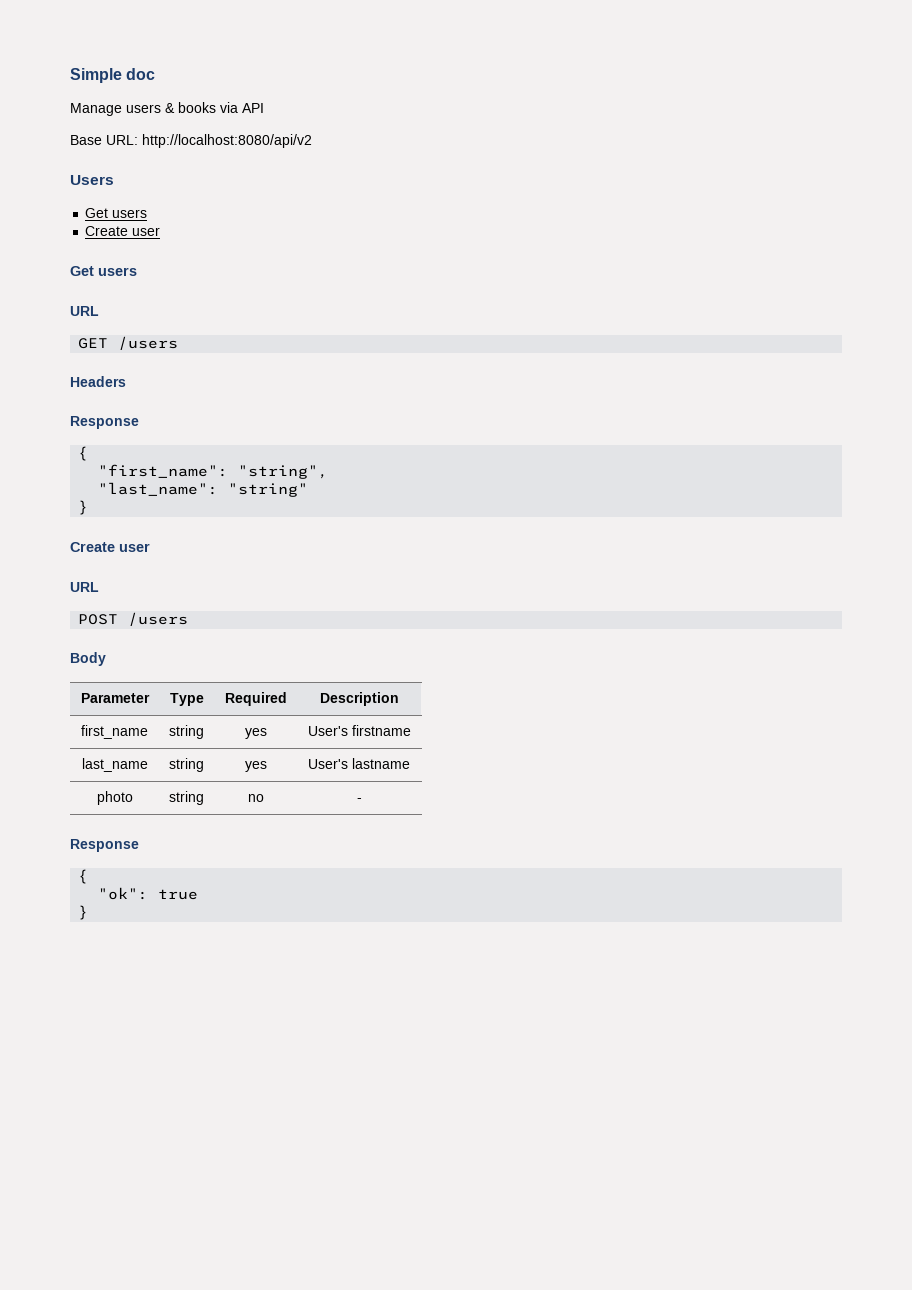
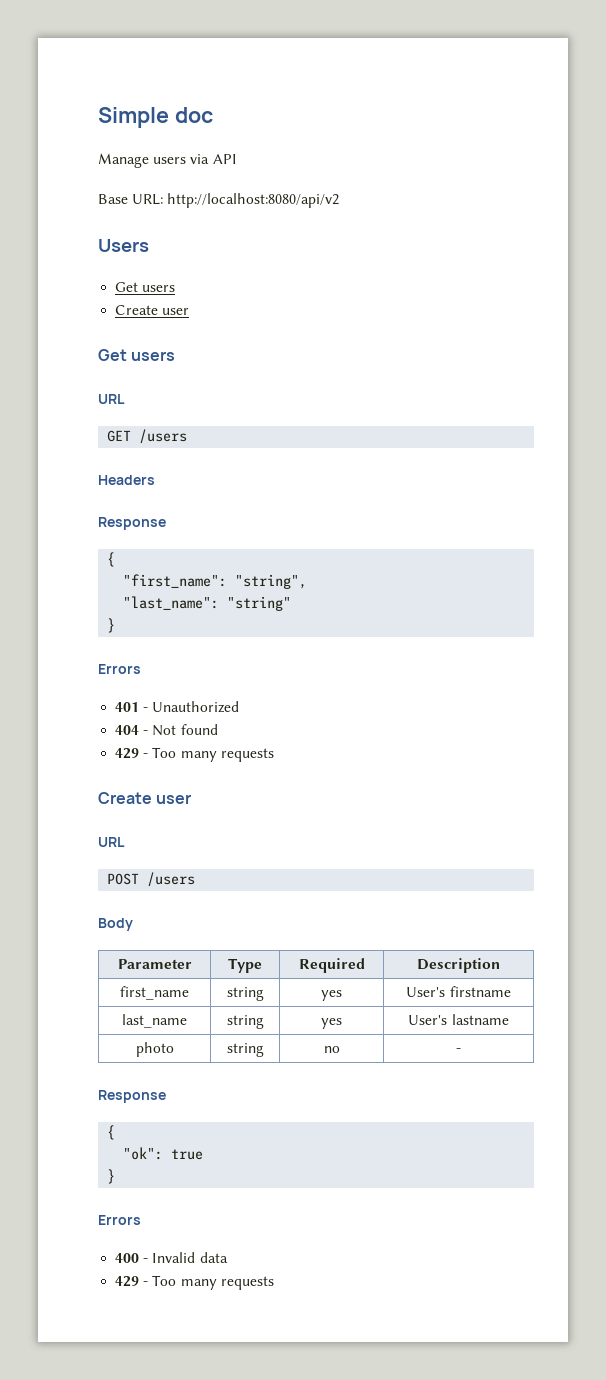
[165,102,216,113] & books -> (187, 160) none
(89, 507) none -> [98,664,141,674] [115,701,240,713] [115,724,218,736] [115,747,274,762] // Errors // 401 - Unauthorized // 404 - Not found // 429 - Too many requests
(89, 912) none -> [98,1215,141,1225] [115,1252,228,1263] [115,1275,274,1290] // Errors // 400 - Invalid data // 429 - Too many requests

